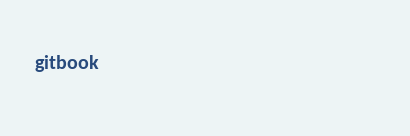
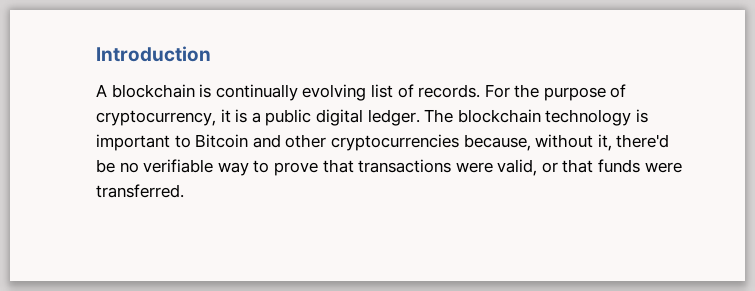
[35,55,99,72] gitbook -> [96,46,211,62] [96,84,627,101] [96,109,648,126] [96,134,670,151] [96,159,682,176] [96,184,184,198] Introduction // A blockchain is continually evolving list of records. For the purpose of cryptocurrency, it is a public digital ledger. The blockchain technology is important to Bitcoin and other cryptocurrencies because, without it, there'd be no verifiable way to prove that transactions were valid, or that funds were transferred.

